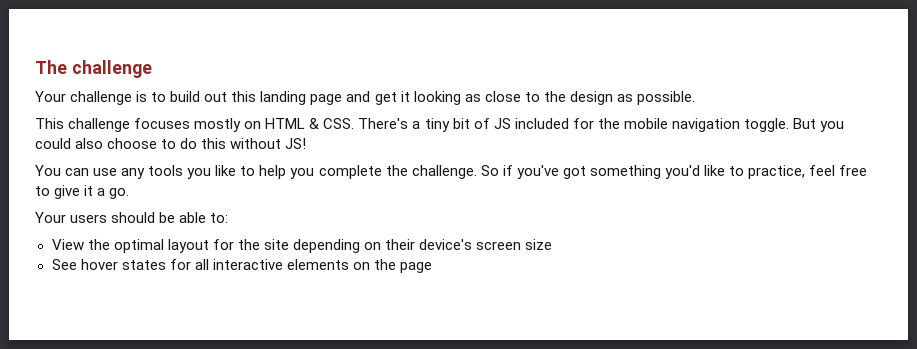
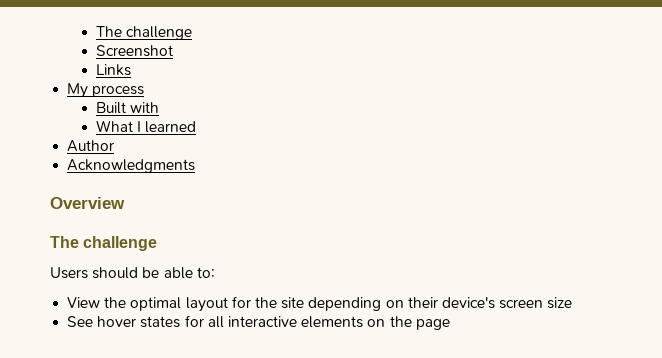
[35,60,152,78] [35,91,695,105] [35,118,845,132] [35,138,307,149] [35,165,868,179] [35,185,130,199] [35,212,108,223] The challenge // Your challenge is to build out this landing page and get it looking as close to the design as possible. // This challenge focuses mostly on HTML & CSS. There's a tiny bit of JS included for the mobile navigation toggle. But you could also choose to do this without JS! // You can use any tools you like to help you complete the challenge. So if you've got something you'd like to practice, feel free to give it a go. // Your users -> [95,26,192,40] [95,45,173,57] [95,64,131,76] [67,83,145,98] [95,102,159,114] [95,120,197,133] [67,140,115,152] [67,159,196,173] [50,197,125,209] [50,236,158,251] [50,267,88,279] The challenge // Screenshot // Links // My process // Built with // What I learned // Author // Acknowledgments // Overview // The challenge // Users

